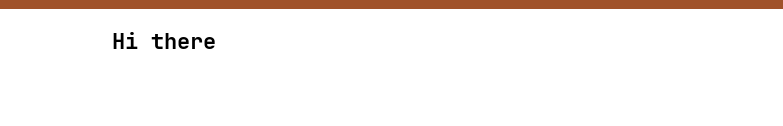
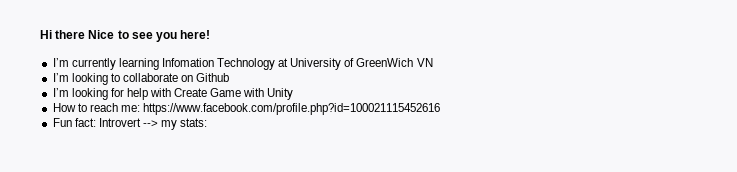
(216, 41) none -> [88,30,211,42] [52,58,433,70] [52,73,230,85] [52,88,294,100] [52,103,441,115] [52,118,208,130] Nice to see you here! // I’m currently learning Infomation Technology at University of GreenWich VN // I’m looking to collaborate on Github // I’m looking for help with Create Game with Unity // How to reach me: https://www.facebook.com/profile.php?id=100021115452616 // Fun fact: Introvert --> my stats:

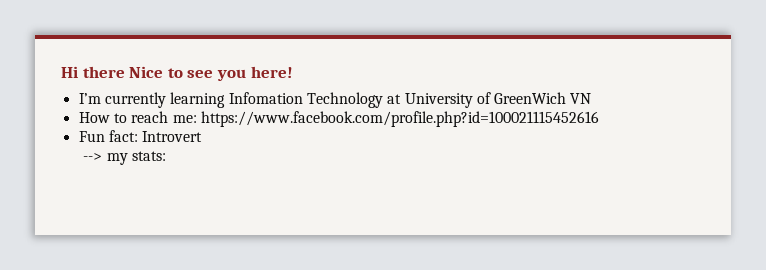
[52,73,230,85] [52,88,294,100] // I’m looking to collaborate on Github // I’m looking for help with Create Game with Unity -> (592, 98) none
(141, 122) none -> (203, 136) //

